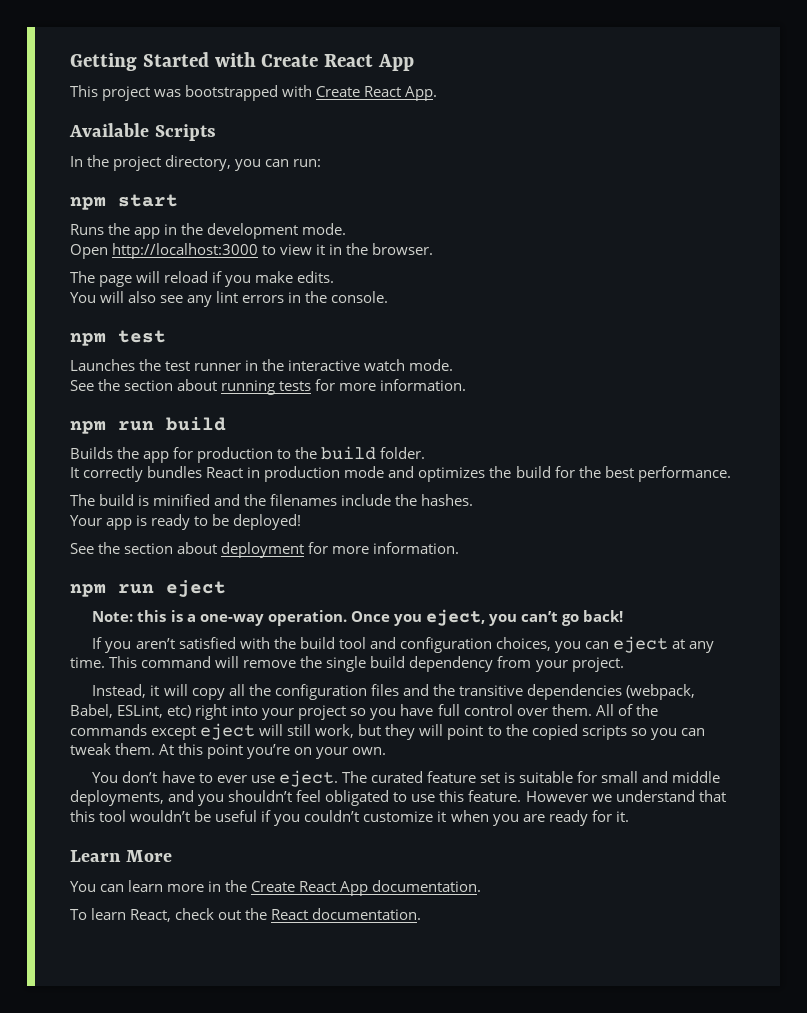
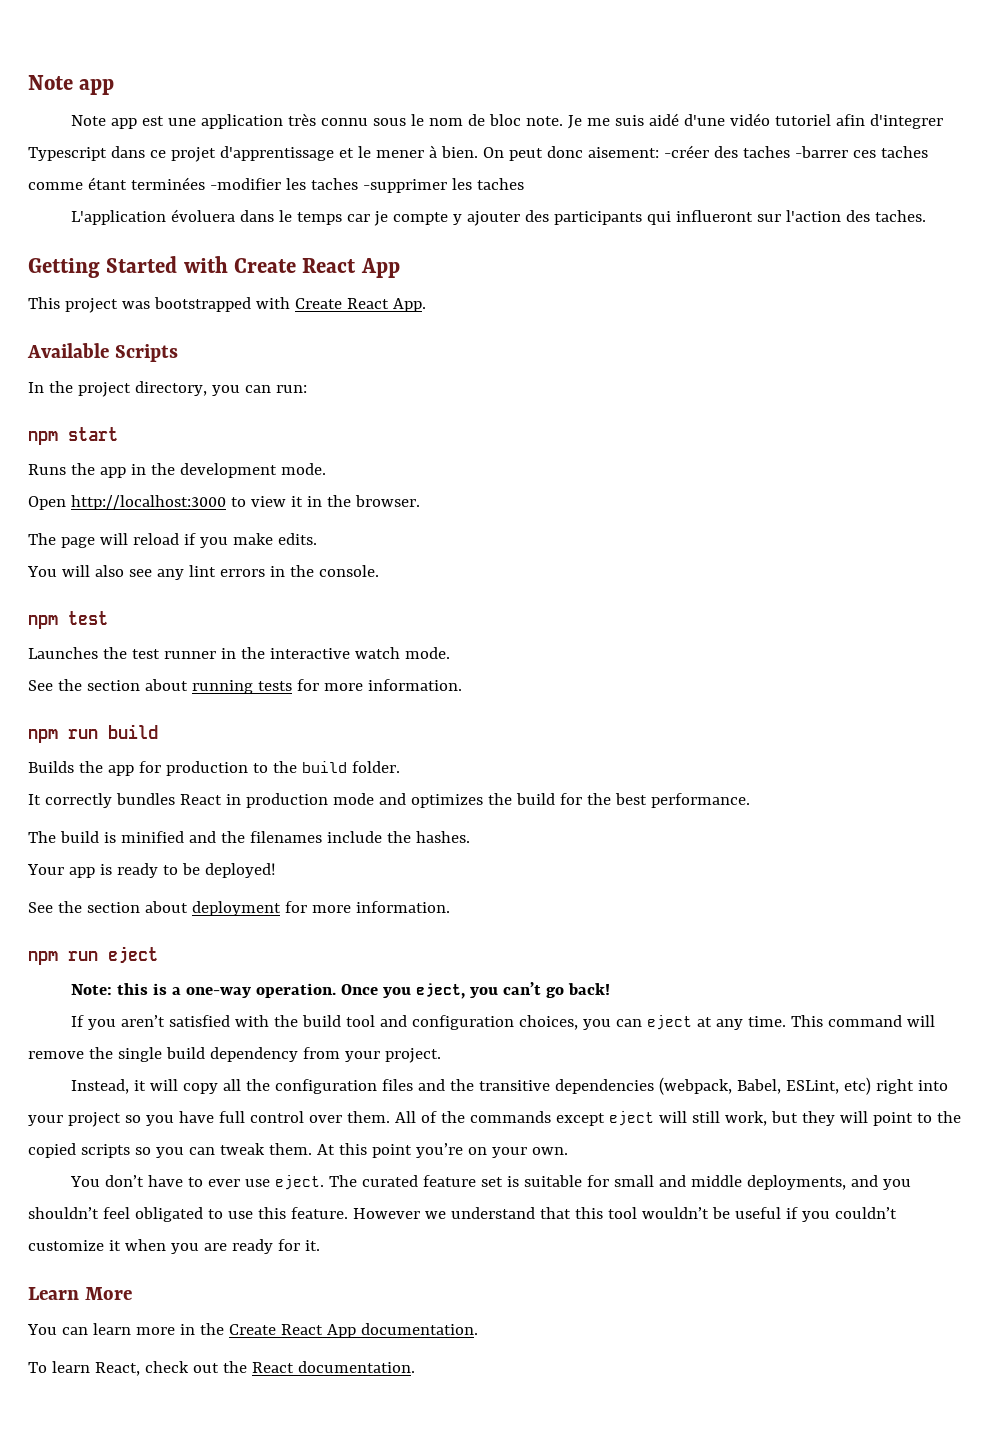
(70, 62) none -> [28,75,115,95] [70,113,943,129] [28,145,928,162] [28,177,524,193] [70,209,926,226] Note app // Note app est une application très connu sous le nom de bloc note. Je me suis aidé d'une vidéo tutoriel afin d'integrer Typescript dans ce projet d'apprentissage et le mener à bien. On peut donc aisement: -créer des taches -barrer ces taches comme étant terminées -modifier les taches -supprimer les taches // L'application évoluera dans le temps car je compte y ajouter des participants qui influeront sur l'action des taches. //

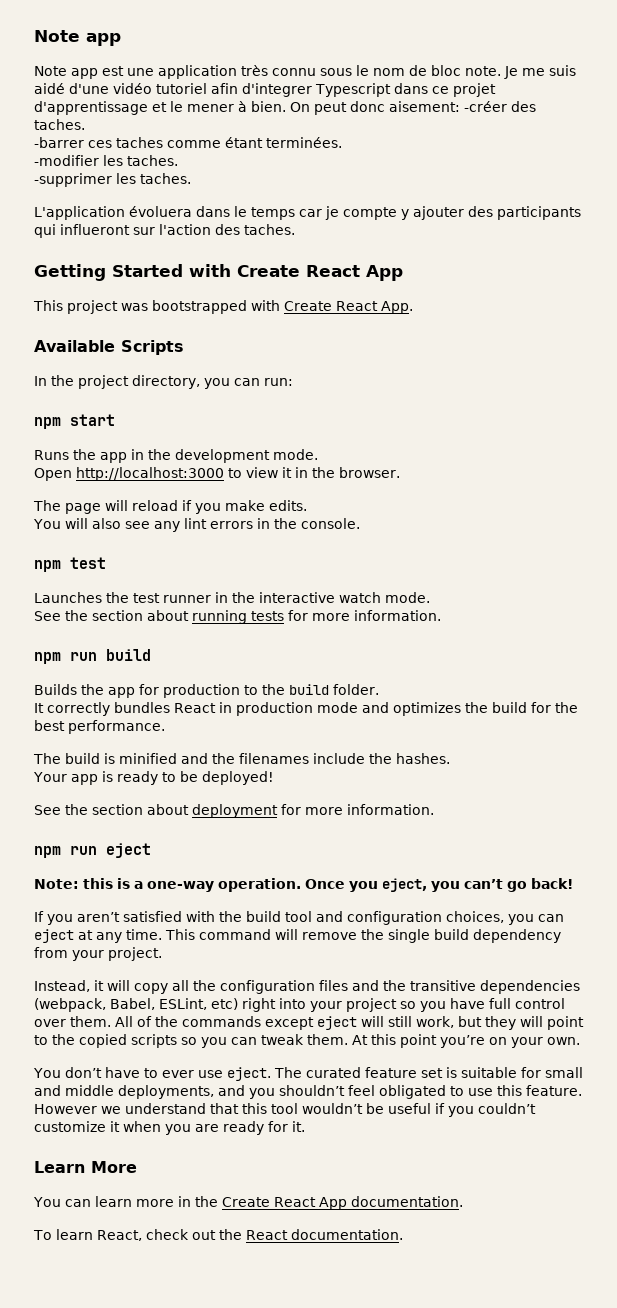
[742,146,790,158] taches -> [34,119,85,130] taches. //
[130,177,205,190] terminées -> [266,137,342,148] terminées. //
[310,178,358,190] taches -> [127,155,178,166] taches. //
[476,178,524,190] taches -> [140,173,191,184] taches.

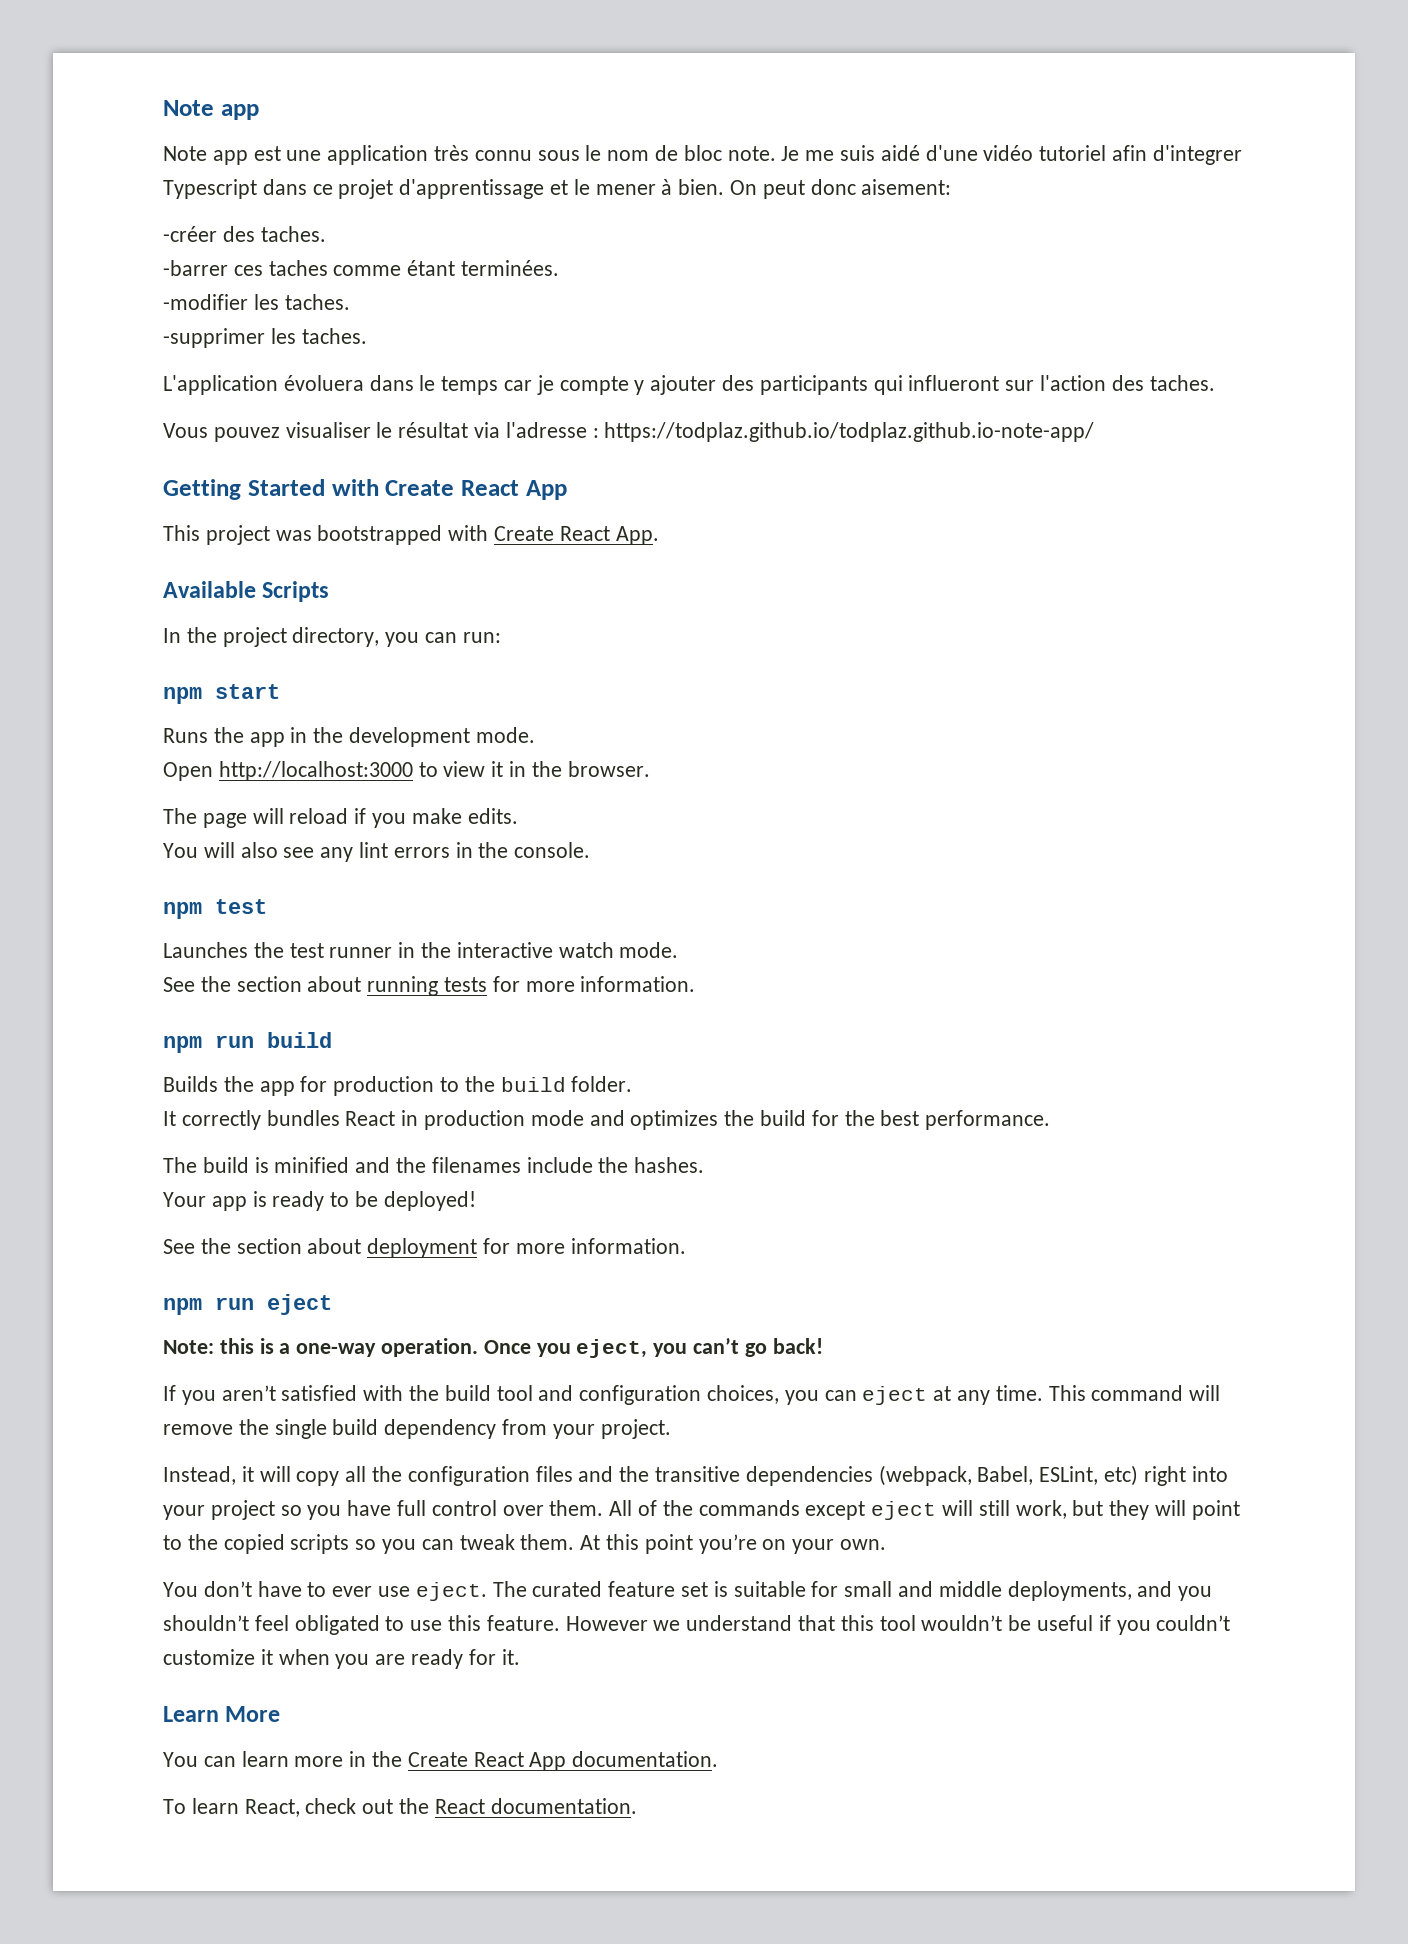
(460, 106) none -> (952, 187) //
(295, 229) none -> [163,422,1095,442] // Vous pouvez visualiser le résultat via l'adresse : https://todplaz.github.io/todplaz.github.io-note-app/

